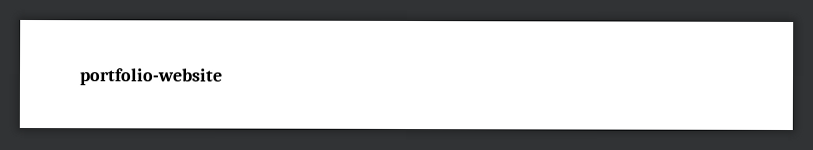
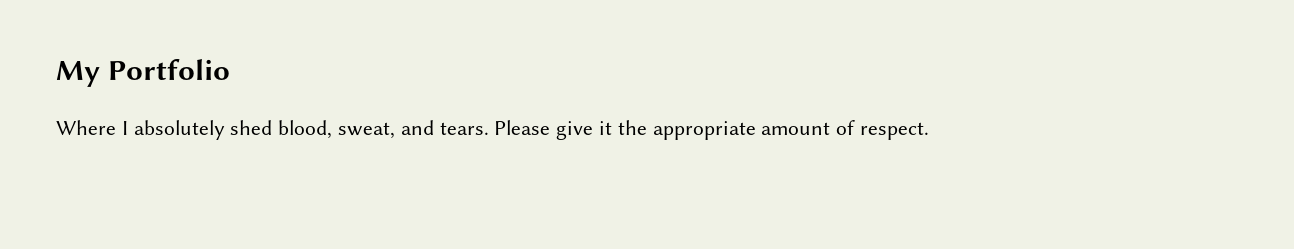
[79,68,223,86] portfolio-website -> [56,59,231,87] [56,120,930,140] My Portfolio // Where I absolutely shed blood, sweat, and tears. Please give it the appropriate amount of respect.

